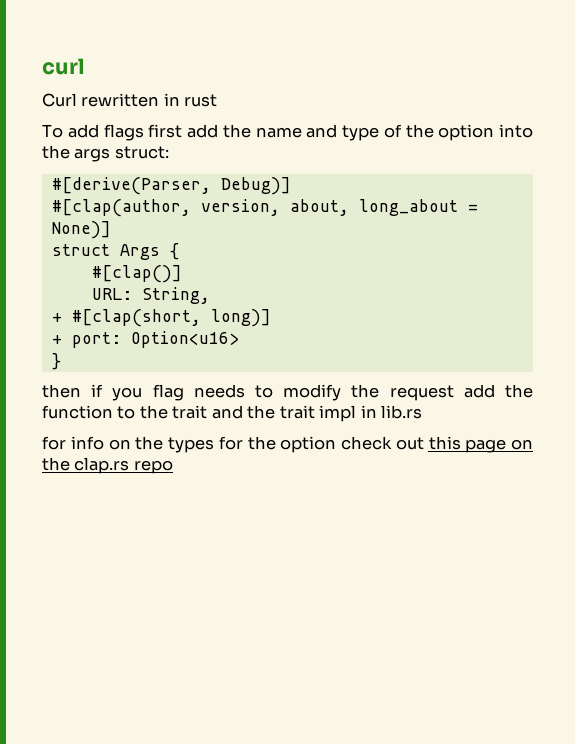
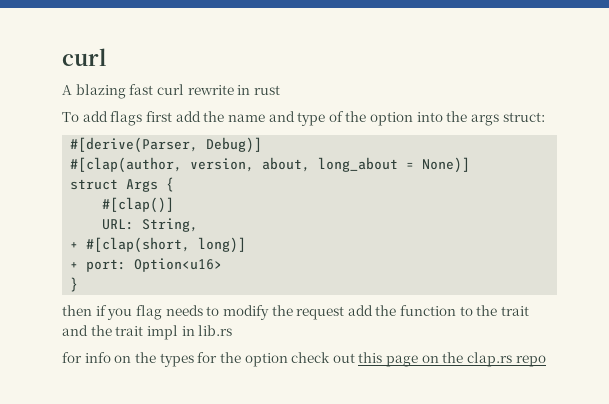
[42,93,160,107] Curl rewritten -> [62,84,234,99] A blazing fast curl rewrite

